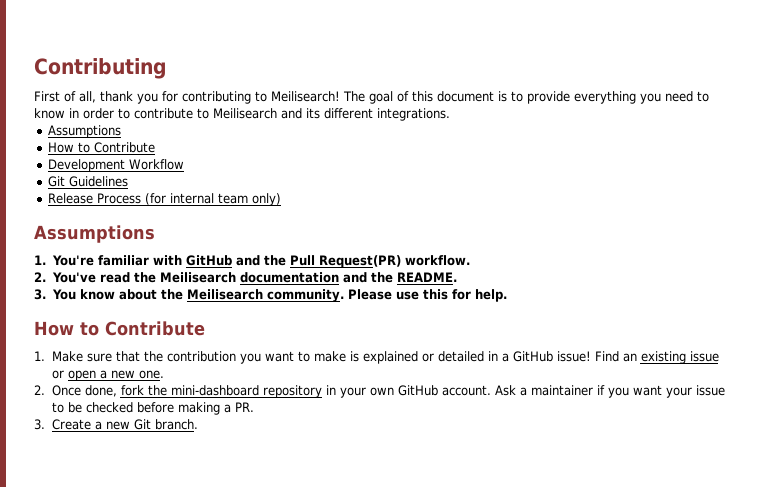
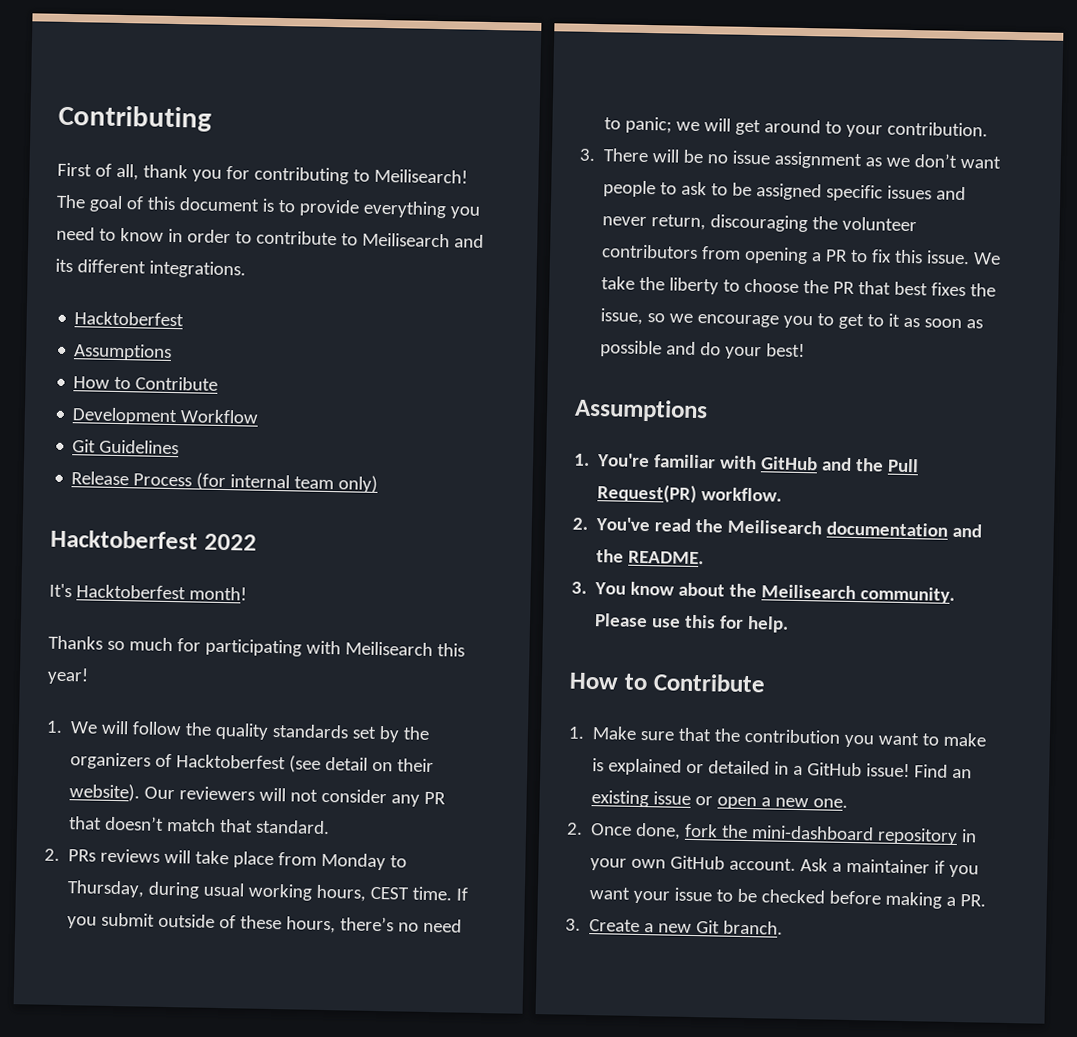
(450, 114) none -> [74,311,185,327] // Hacktoberfest
(282, 199) none -> [50,529,257,551] [49,583,247,601] [48,635,465,657] [47,667,89,685] [46,720,431,743] [70,752,435,773] [69,783,447,807] [69,815,331,835] [44,848,408,871] [67,880,469,902] [67,912,463,934] [604,116,989,138] [579,148,1002,170] [603,180,967,202] [602,214,918,233] [601,244,1002,265] [601,276,997,297] [600,308,984,330] [600,340,806,360] // Hacktoberfest 2022 // It's Hacktoberfest month! // Thanks so much for participating with Meilisearch this year! // 1. We will follow the quality standards set by the organizers of Hacktoberfest (see detail on their website). Our reviewers will not consider any PR that doesn’t match that standard. // 2. PRs reviews will take place from Monday to Thursday, during usual working hours, CEST time. If you submit outside of these hours, there’s no need to panic; we will get around to your contribution. // 3. There will be no issue assignment as we don’t want people to ask to be assigned specific issues and never return, discouraging the volunteer contributors from opening a PR to fix this issue. We take the liberty to choose the PR that best fixes the issue, so we encourage you to get to it as soon as possible and do your best!

